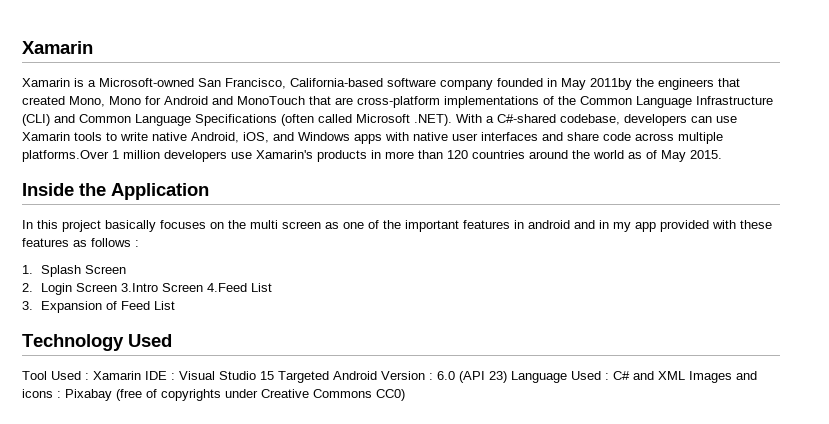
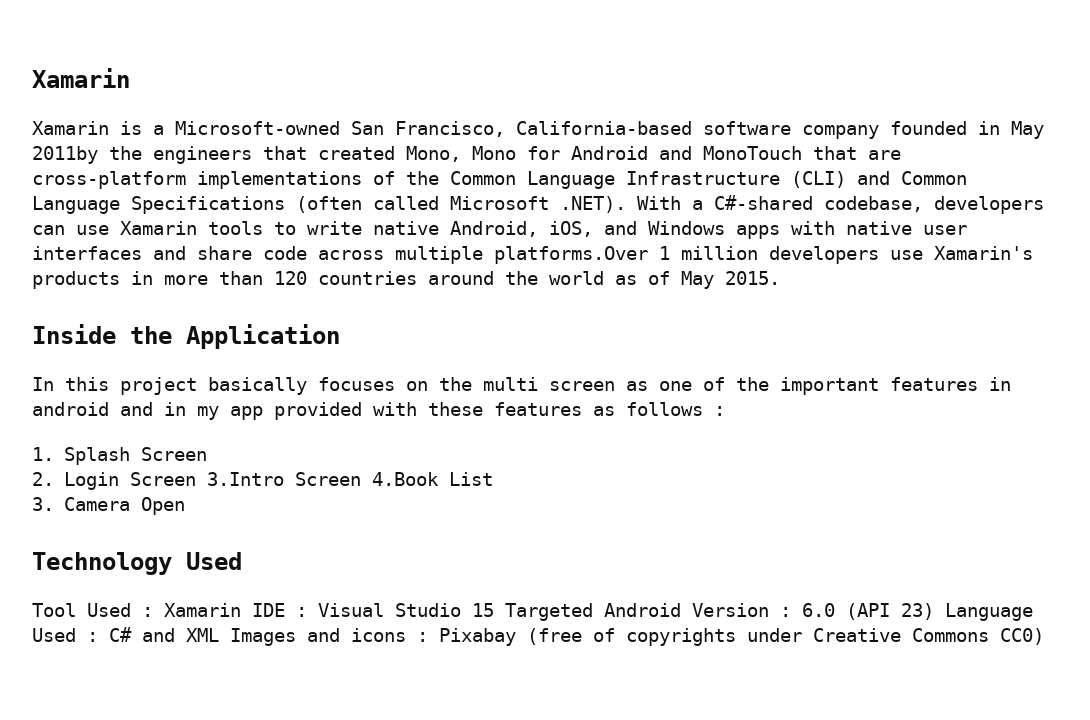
[207,283,248,292] 4.Feed -> [372,472,440,486] 4.Book
[41,301,176,313] Expansion of Feed List -> [64,497,186,515] Camera Open

